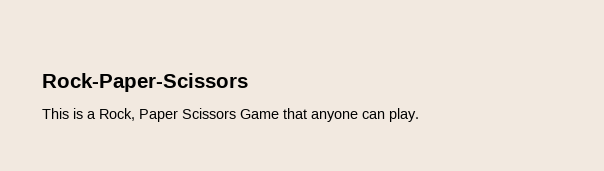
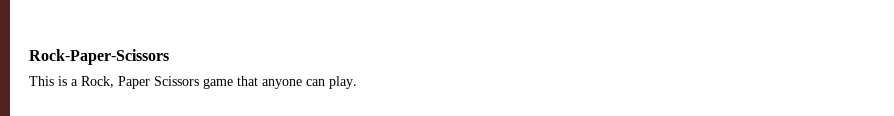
[240,109,279,119] Game -> [203,78,233,89] game

